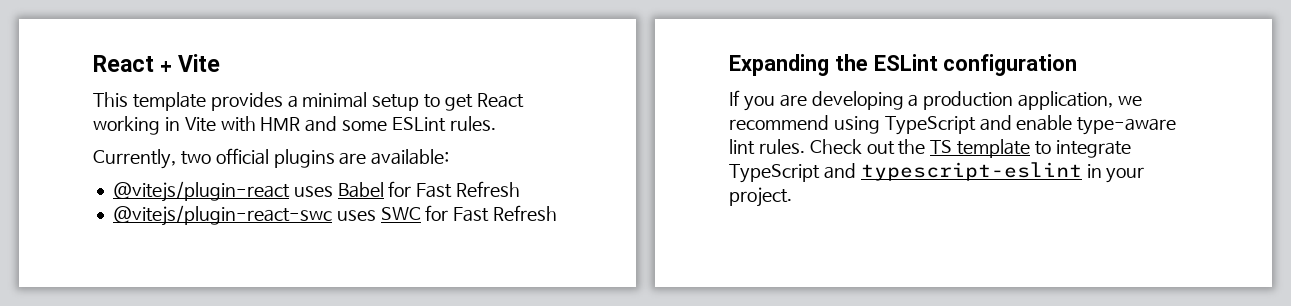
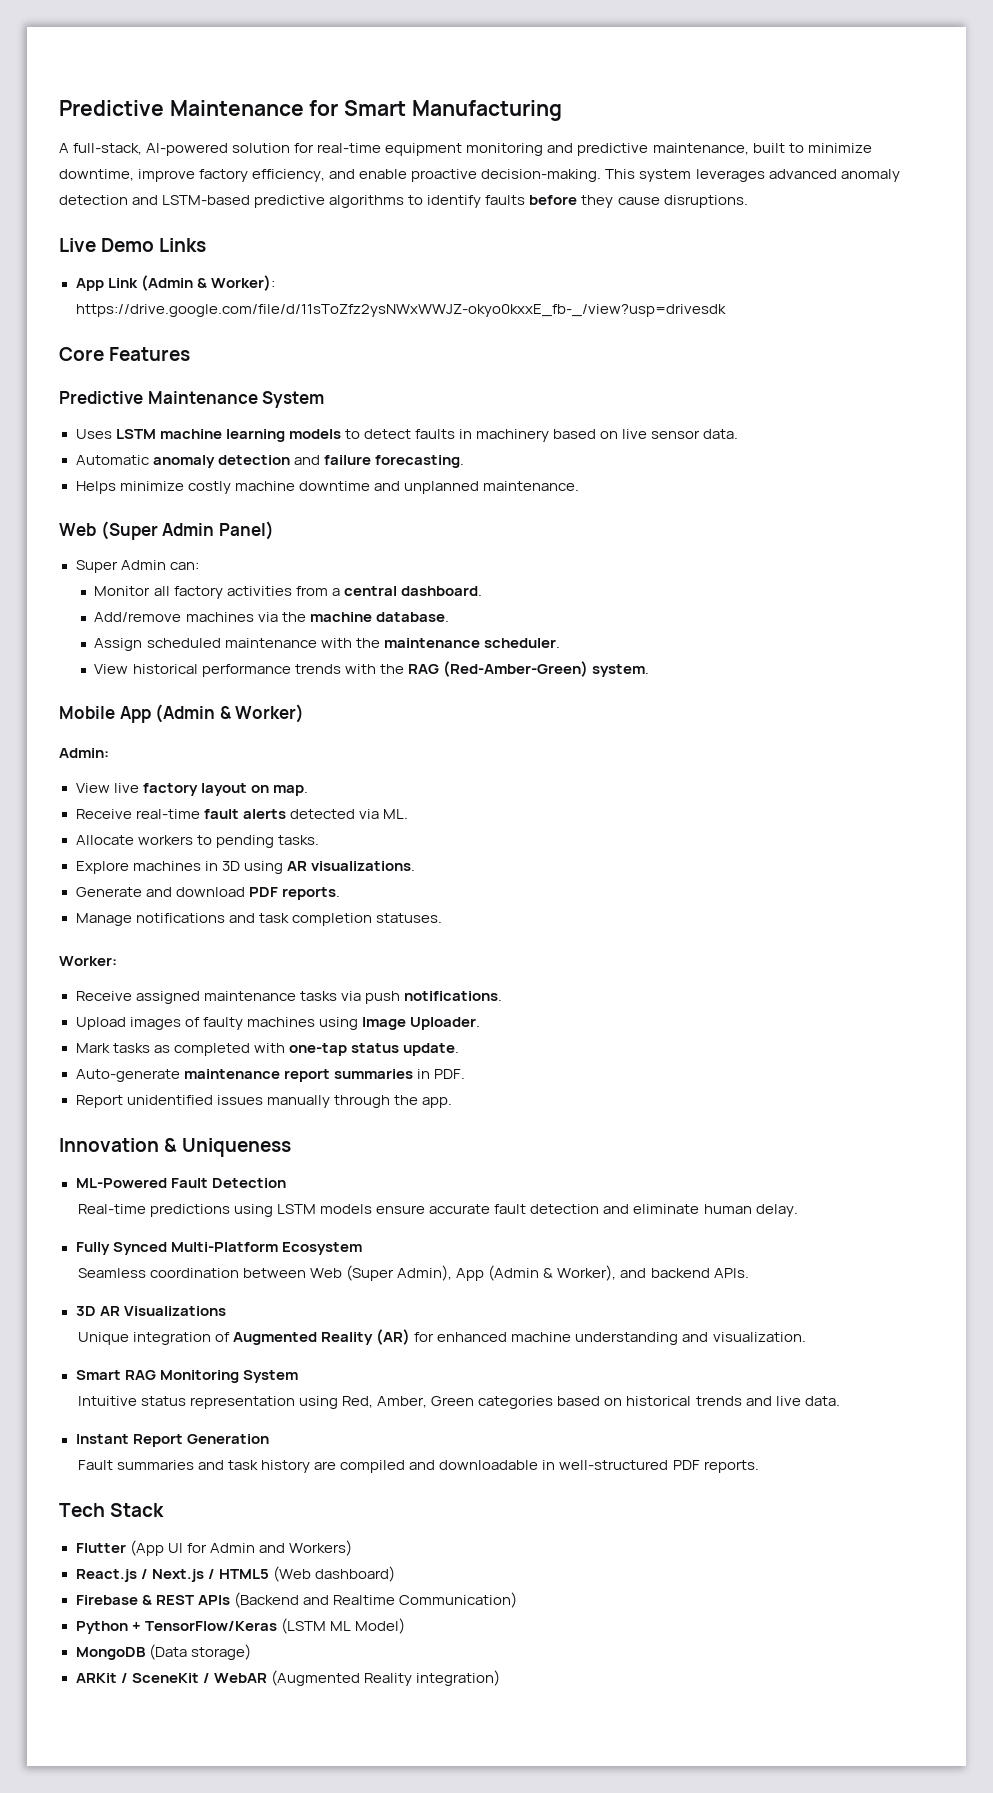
[93,54,221,72] [93,92,524,111] [93,116,496,135] [93,148,450,169] [112,181,521,202] [112,205,558,226] [729,54,1078,76] [729,90,1143,111] [729,115,1177,135] [729,139,1131,158] [729,162,1145,183] [729,187,792,207] React + Vite // This template provides a minimal setup to get React working in Vite with HMR and some ESLint rules. // Currently, two official plugins are available: // @vitejs/plugin-react uses Babel for Fast Refresh // @vitejs/plugin-react-swc uses SWC for Fast Refresh // Expanding the ESLint configuration // If you are developing a production application, we recommend using TypeScript and enable type-aware lint rules. Check out the TS template to integrate TypeScript and typescript-eslint in your project. -> [59,100,562,121] [59,143,872,156] [59,169,900,182] [59,195,748,208] [59,238,207,252] [75,275,275,291] [75,304,726,317] [59,347,191,361] [59,391,325,408] [75,429,739,442] [75,455,464,468] [75,481,579,494] [59,521,274,540] [75,560,199,573] [94,586,482,599] [94,612,449,622] [94,638,560,651] [94,661,649,677] [59,704,305,723] [59,748,109,758] [75,783,308,796] [75,809,408,819] [75,835,319,848] [75,861,415,874] [75,887,340,900] [75,913,442,926] [59,956,117,966] [75,991,502,1004] [75,1017,480,1030] [75,1043,459,1056] [75,1069,465,1082] [75,1095,452,1108] [59,1138,292,1157] [75,1178,286,1188] [77,1204,798,1217] [75,1242,362,1255] [77,1265,749,1281] [75,1306,226,1316] [77,1329,806,1345] [75,1370,298,1383] [77,1396,840,1409] [75,1434,269,1447] [77,1460,759,1473] [59,1503,165,1517] [75,1540,352,1556] [75,1566,395,1582] [75,1592,517,1608] [75,1618,405,1634] [75,1644,251,1660] [75,1670,500,1686] Predictive Maintenance for Smart Manufacturing // A full-stack, AI-powered solution for real-time equipment monitoring and predictive maintenance, built to minimize downtime, improve factory efficiency, and enable proactive decision-making. This system leverages advanced anomaly detection and LSTM-based predictive algorithms to identify faults before they cause disruptions. // Live Demo Links // App Link (Admin & Worker): https://drive.google.com/file/d/11sToZfz2ysNWxWWJZ-okyo0kxxE_fb-_/view?usp=drivesdk // Core Features // Predictive Maintenance System // Uses LSTM machine learning models to detect faults in machinery based on live sensor data. // Automatic anomaly detection and failure forecasting. // Helps minimize costly machine downtime and unplanned maintenance. // Web (Super Admin Panel) // Super Admin can: // Monitor all factory activities from a central dashboard. // Add/remove machines via the machine database. // Assign scheduled maintenance with the maintenance scheduler. // View historical performance trends with the RAG (Red-Amber-Green) system. // Mobile App (Admin & Worker) // Admin: // View live factory layout on map. // Receive real-time fault alerts detected via ML. // Allocate workers to pending tasks. // Explore machines in 3D using AR visualizations. // Generate and download PDF reports. // Manage notifications and task completion statuses. // Worker: // Receive assigned maintenance tasks via push notifications. // Upload images of faulty machines using Image Uploader. // Mark tasks as completed with one-tap status update. // Auto-generate maintenance report summaries in PDF. // Report unidentified issues manually through the app. // Innovation & Uniqueness // ML-Powered Fault Detection // Real-time predictions using LSTM models ensure accurate fault detection and eliminate human delay. // Fully Synced Multi-Platform Ecosystem // Seamless coordination between Web (Super Admin), App (Admin & Worker), and backend APIs. // 3D AR Visualizations // Unique integration of Augmented Reality (AR) for enhanced machine understanding and visualization. // Smart RAG Monitoring System // Intuitive status representation using Red, Amber, Green categories based on historical trends and live data. // Instant Report Generation // Fault summaries and task history are compiled and downloadable in well-structured PDF reports. // Tech Stack // Flutter (App UI for Admin and Workers) // React.js / Next.js / HTML5 (Web dashboard) // Firebase & REST APIs (Backend and Realtime Communication) // Python + TensorFlow/Keras (LSTM ML Model) // MongoDB (Data storage) // ARKit / SceneKit / WebAR (Augmented Reality integration)

